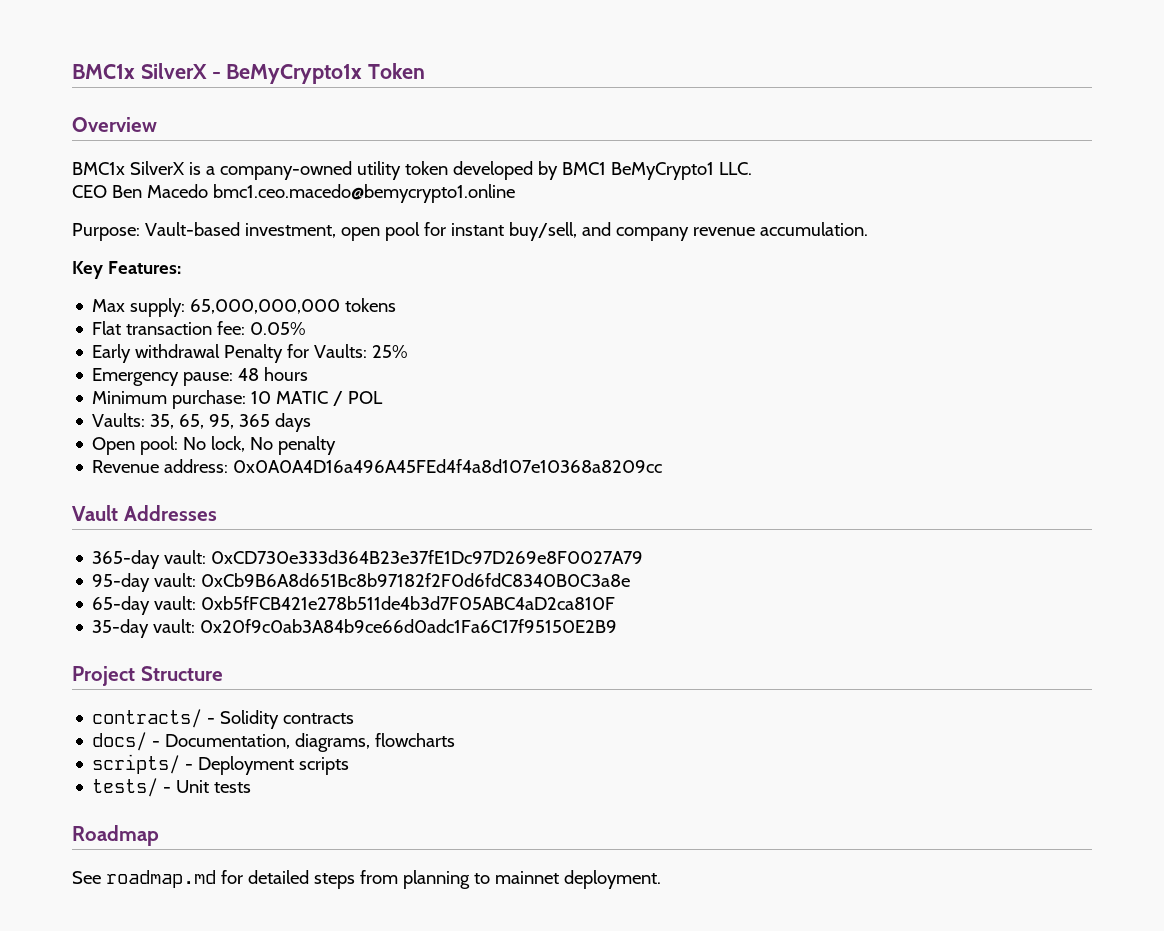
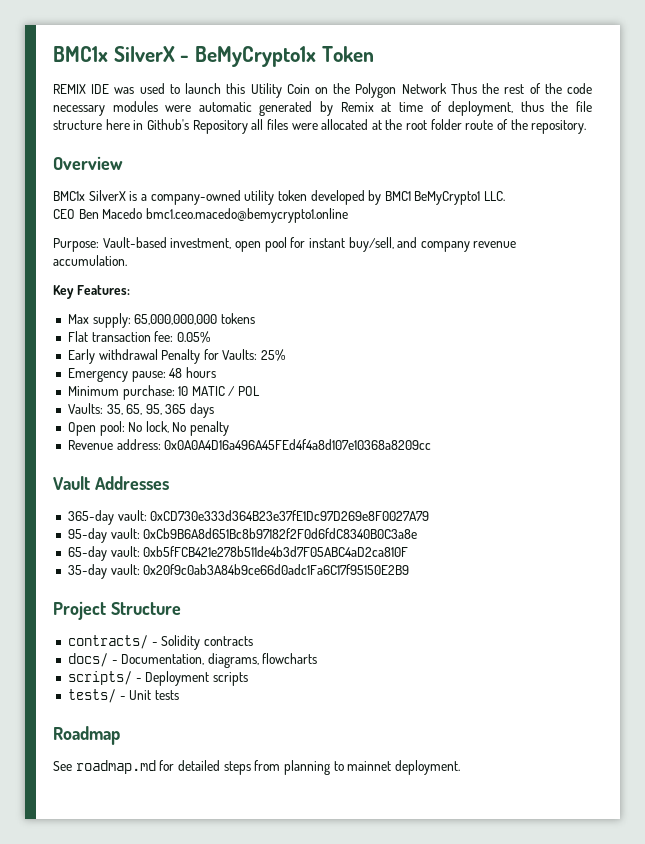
(426, 71) none -> [53,83,593,98] [53,101,593,116] [53,119,587,134] // REMIX IDE was used to launch this Utility Coin on the Polygon Network Thus the rest of the code necessary modules were automatic generated by Remix at time of deployment, thus the file structure here in Github's Repository all files were allocated at the root folder route of the repository.

